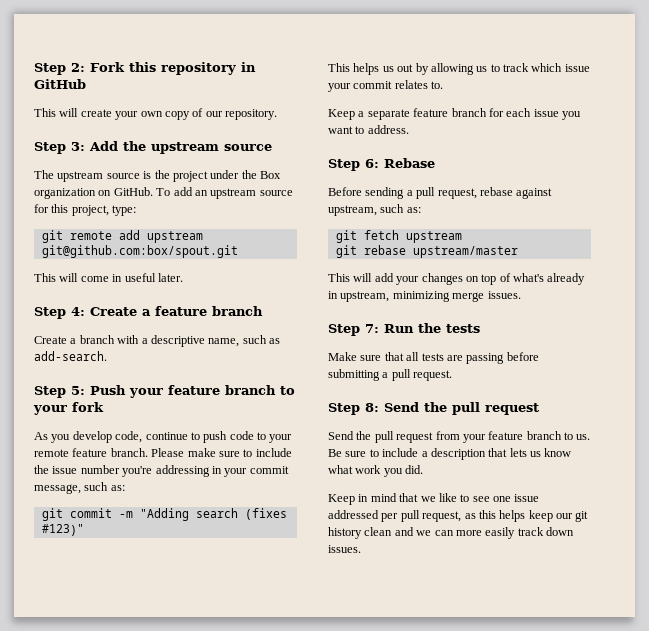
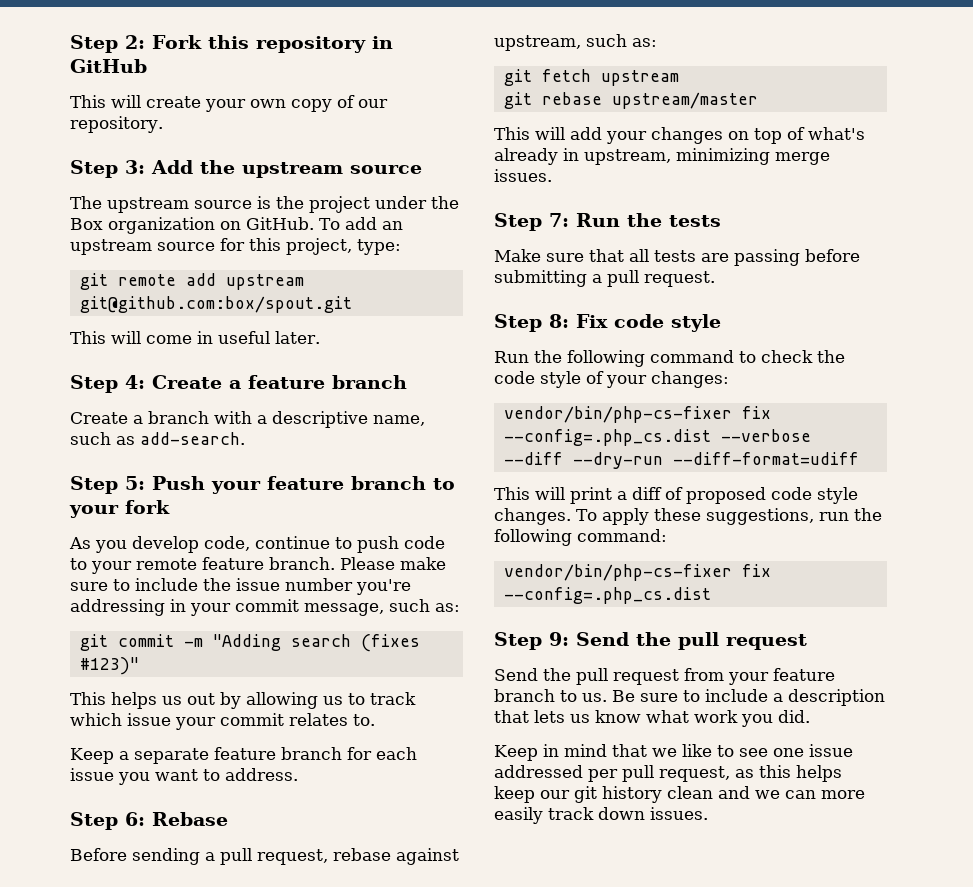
(379, 407) none -> [576,314,721,332] [494,350,845,367] [494,371,729,388] [503,406,771,423] [503,429,811,446] [503,452,859,469] [494,487,858,504] [494,508,882,525] [494,529,667,546] [503,564,771,581] [503,587,711,604] [494,632,569,650] Fix code style // Run the following command to check the code style of your changes: // vendor/bin/php-cs-fixer fix --config=.php_cs.dist --verbose --diff --dry-run --diff-format=udiff // This will print a diff of proposed code style changes. To apply these suggestions, run the following command: // vendor/bin/php-cs-fixer fix --config=.php_cs.dist // Step 9:

